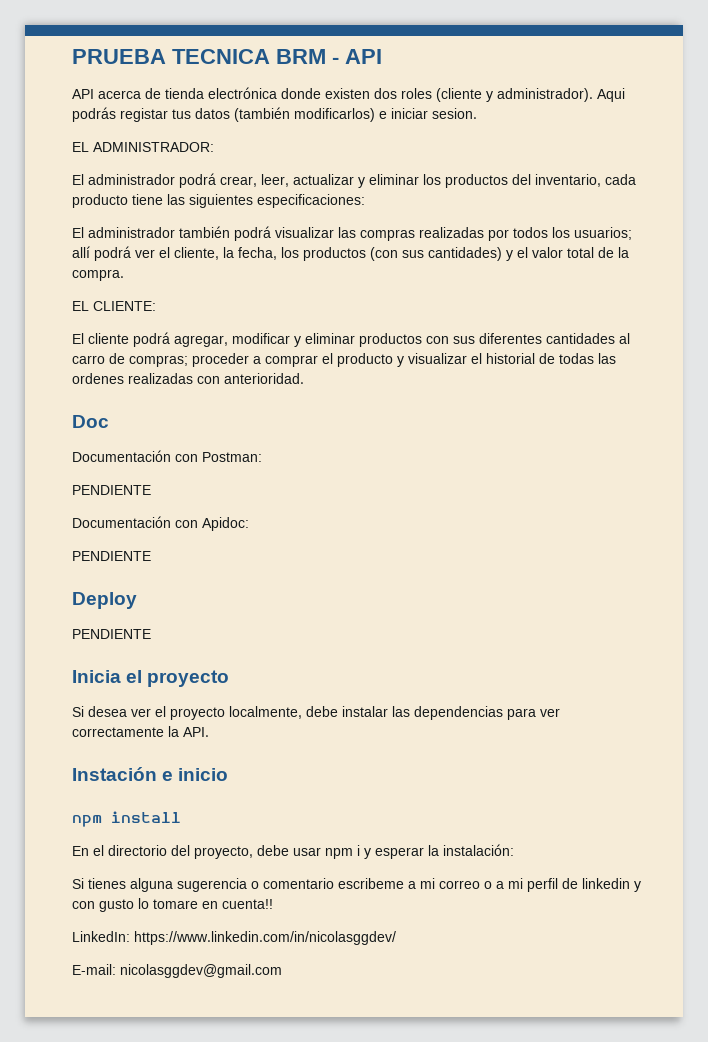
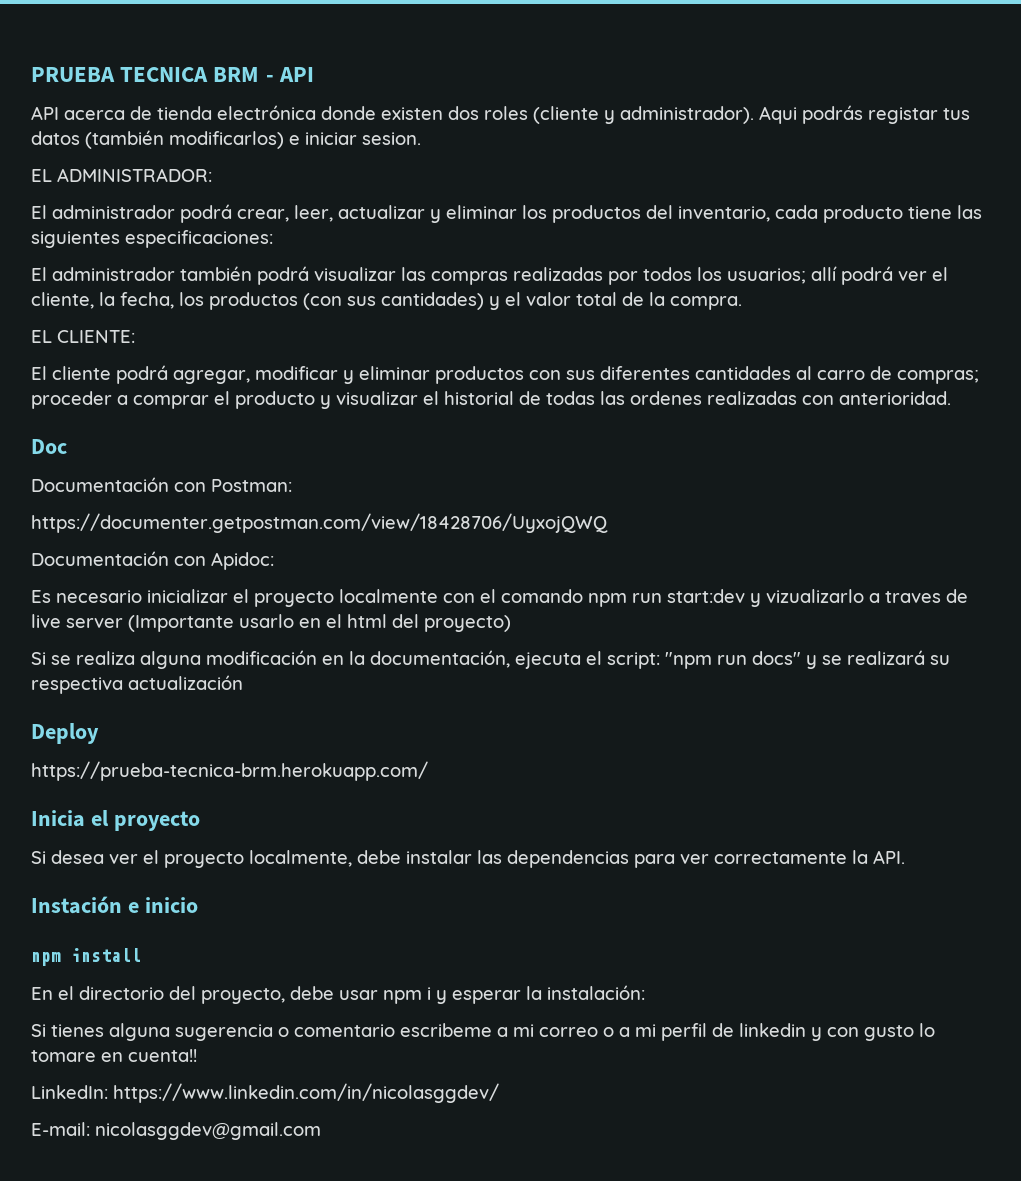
[72,485,151,495] PENDIENTE -> [31,513,608,533] https://documenter.getpostman.com/view/18428706/UyxojQWQ
[72,551,151,561] PENDIENTE -> [31,589,968,607] [31,614,511,632] [31,650,950,669] [31,675,243,694] Es necesario inicializar el proyecto localmente con el comando npm run start:dev y vizualizarlo a traves de live server (Importante usarlo en el html del proyecto) // Si se realiza alguna modificación en la documentación, ejecuta el script: "npm run docs" y se realizará su respectiva actualización
[72,629,151,639] PENDIENTE -> [31,761,428,781] https://prueba-tecnica-brm.herokuapp.com/

